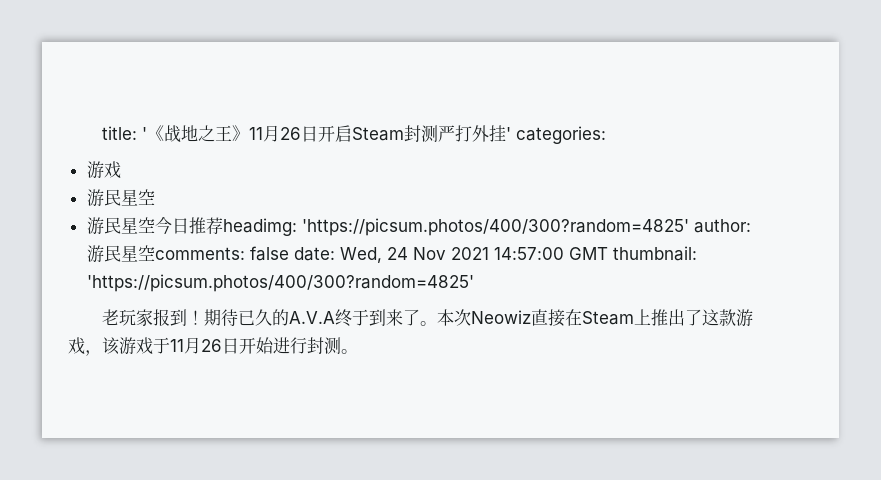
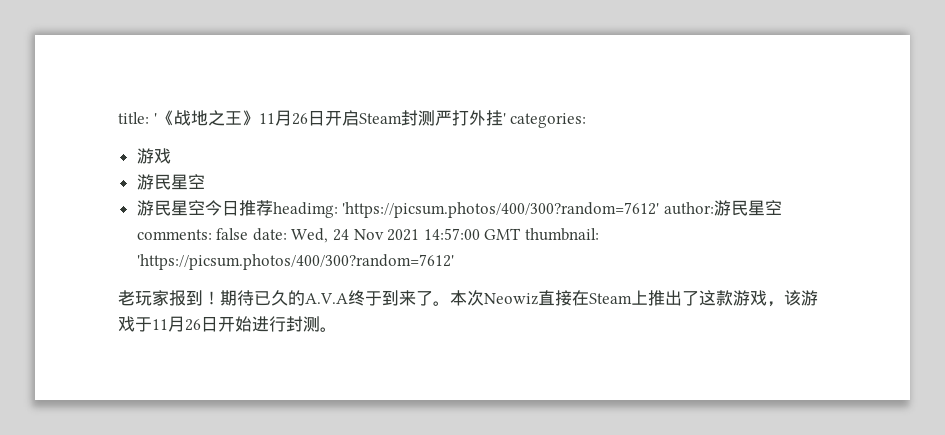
[301,218,689,236] 'https://picsum.photos/400/300?random=4825' -> [342,202,660,218] 'https://picsum.photos/400/300?random=7612'
[86,274,474,292] 'https://picsum.photos/400/300?random=4825' -> [136,254,454,270] 'https://picsum.photos/400/300?random=7612'

